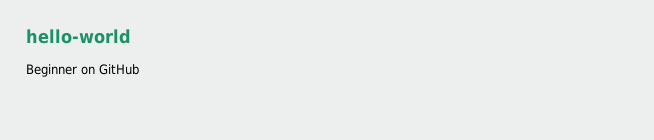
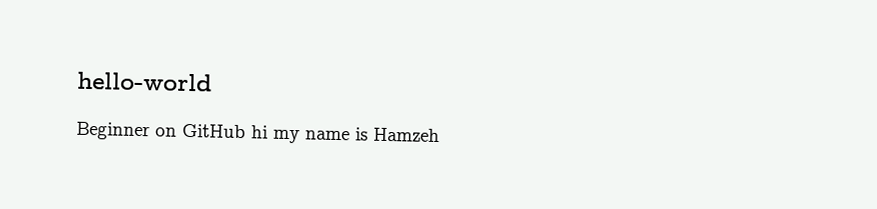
(139, 69) none -> [251,125,440,144] hi my name is Hamzeh

